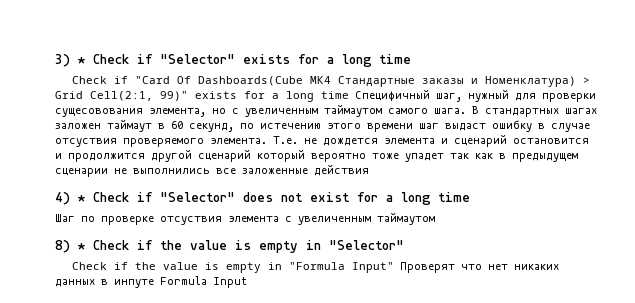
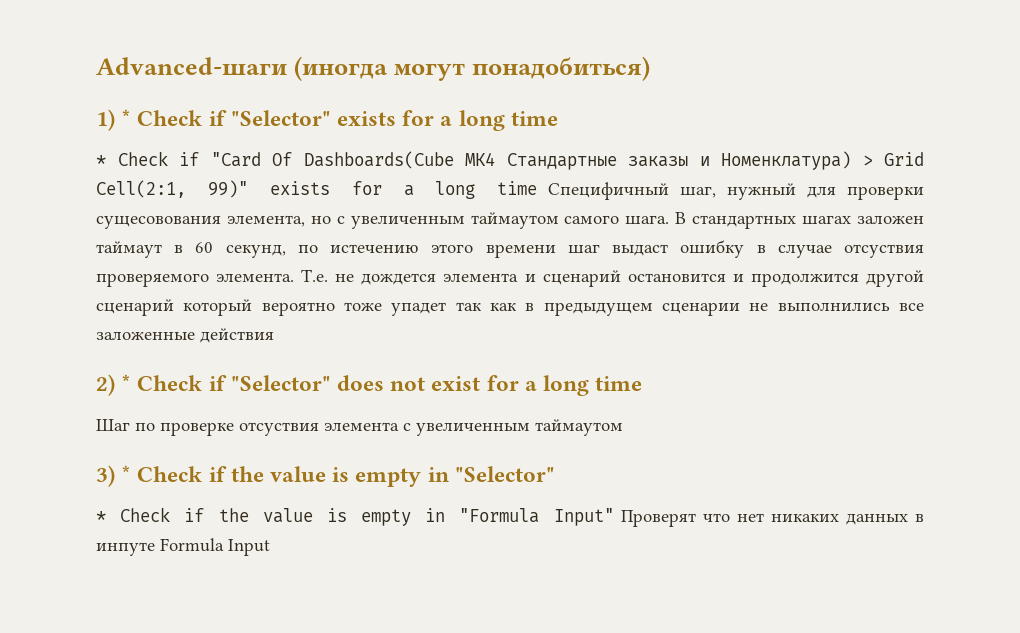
[55,54,70,67] 3) -> [96,56,651,81] [96,109,115,131] Advanced-шаги (иногда могут понадобиться) // 1)
(411, 59) none -> [96,155,106,166] *
[55,192,70,205] 4) -> [96,374,115,396] 2)
[55,240,70,253] 8) -> [96,465,115,487] 3)
(404, 245) none -> [96,511,106,522] *

